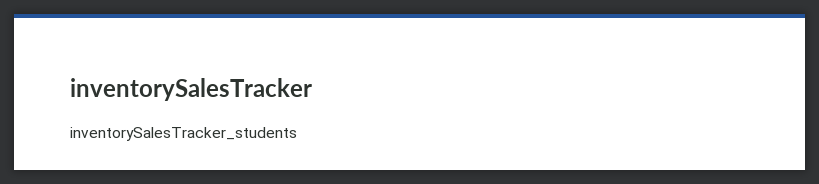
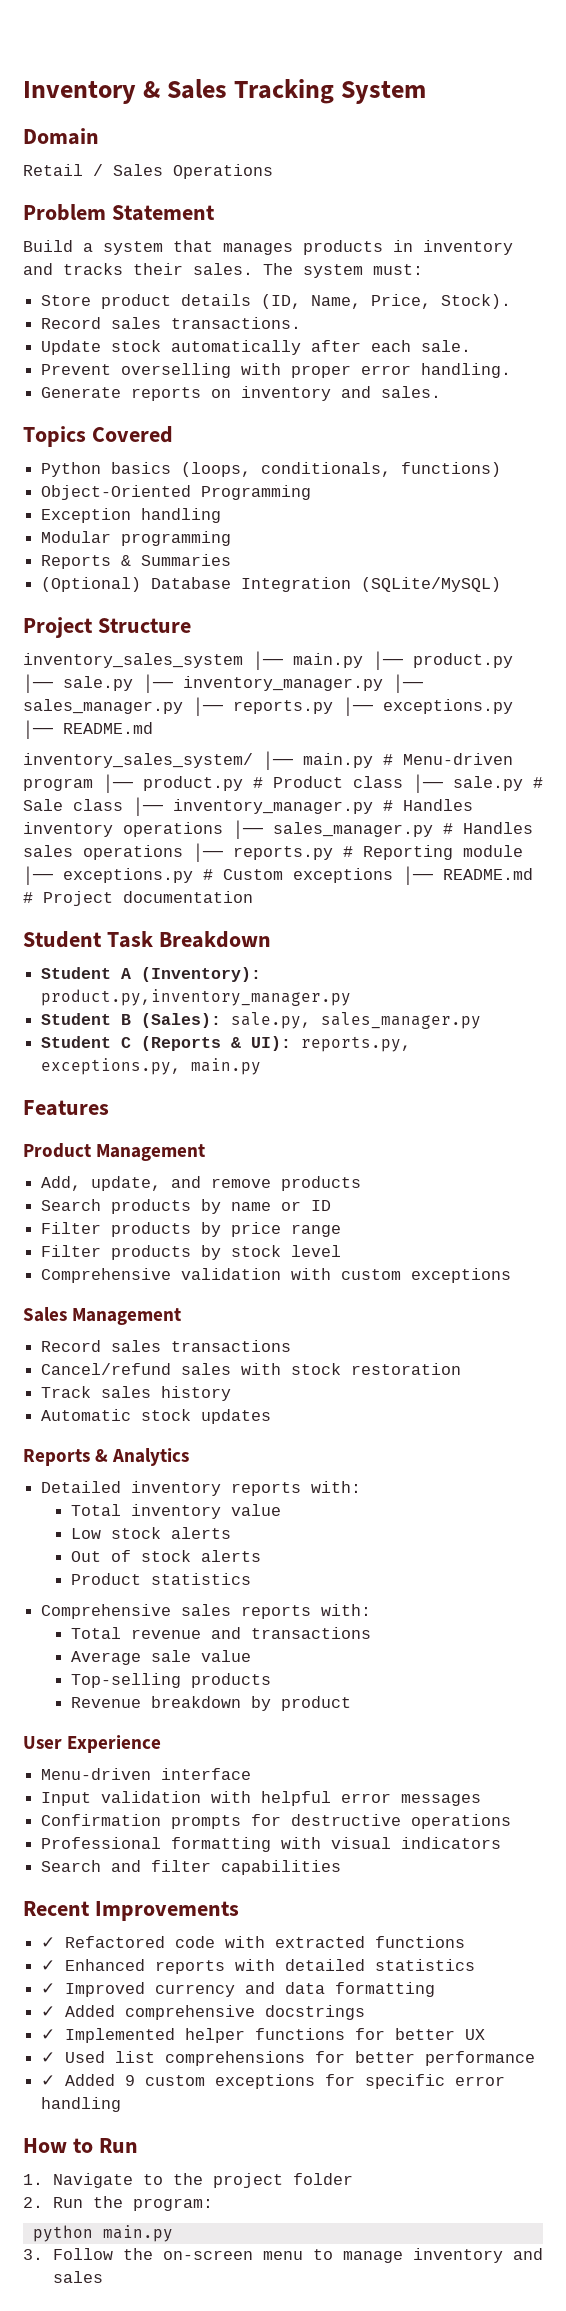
[70,78,312,101] [70,127,297,141] inventorySalesTracker // inventorySalesTracker_students -> [23,79,427,104] [23,128,99,145] [23,164,273,179] [23,204,215,221] [23,240,513,255] [23,263,423,278] [41,294,512,309] [41,317,302,329] [41,340,472,355] [41,363,512,378] [41,386,442,401] [23,426,173,447] [41,462,502,477] [41,485,312,500] [41,508,222,523] [41,531,232,546] [41,554,232,569] [41,577,502,592] [23,617,191,638] [23,651,513,670] [23,674,423,693] [23,697,513,716] [23,720,153,739] [23,751,513,770] [23,774,543,793] [23,797,473,816] [23,820,533,839] [23,843,523,862] [23,866,533,885] [23,891,253,906] [23,931,271,948] [41,967,262,982] [41,989,352,1006] [41,1012,482,1029] [41,1036,412,1052] [41,1058,262,1075] [23,1100,109,1116] [23,1143,206,1161] [41,1176,362,1191] [41,1199,332,1214] [41,1222,342,1237] [41,1245,342,1260] [41,1268,512,1283] [23,1307,182,1325] [41,1340,292,1352] [41,1363,462,1375] [41,1386,232,1401] [41,1409,272,1424] [23,1448,190,1466] [41,1481,362,1496] [70,1504,281,1519] [70,1527,231,1539] [70,1550,261,1562] [70,1573,251,1585] [41,1604,372,1619] [70,1627,371,1639] [70,1650,251,1665] [70,1673,271,1688] [70,1696,351,1711] [23,1735,162,1753] [41,1768,252,1780] [41,1791,482,1806] [41,1814,512,1829] [41,1837,502,1852] [41,1860,342,1875] [23,1901,239,1921] [41,1936,466,1948] [41,1959,476,1974] [41,1982,436,1997] [41,2005,366,2020] [41,2028,486,2043] [41,2051,536,2066] [41,2074,506,2089] [41,2097,122,2112] [23,2138,138,2153] [23,2173,353,2188] [23,2196,213,2211] [32,2225,173,2242] [23,2248,543,2263] [52,2271,103,2283] Inventory & Sales Tracking System // Domain // Retail / Sales Operations // Problem Statement // Build a system that manages products in inventory and tracks their sales. The system must: // Store product details (ID, Name, Price, Stock). // Record sales transactions. // Update stock automatically after each sale. // Prevent overselling with proper error handling. // Generate reports on inventory and sales. // Topics Covered // Python basics (loops, conditionals, functions) // Object-Oriented Programming // Exception handling // Modular programming // Reports & Summaries // (Optional) Database Integration (SQLite/MySQL) // Project Structure // inventory_sales_system │── main.py │── product.py │── sale.py │── inventory_manager.py │── sales_manager.py │── reports.py │── exceptions.py │── README.md // inventory_sales_system/ │── main.py # Menu-driven program │── product.py # Product class │── sale.py # Sale class │── inventory_manager.py # Handles inventory operations │── sales_manager.py # Handles sales operations │── reports.py # Reporting module │── exceptions.py # Custom exceptions │── README.md # Project documentation // Student Task Breakdown // Student A (Inventory): product.py,inventory_manager.py // Student B (Sales): sale.py, sales_manager.py // Student C (Reports & UI): reports.py, exceptions.py, main.py // Features // Product Management // Add, update, and remove products // Search products by name or ID // Filter products by price range // Filter products by stock level // Comprehensive validation with custom exceptions // Sales Management // Record sales transactions // Cancel/refund sales with stock restoration // Track sales history // Automatic stock updates // Reports & Analytics // Detailed inventory reports with: // Total inventory value // Low stock alerts // Out of stock alerts // Product statistics // Comprehensive sales reports with: // Total revenue and transactions // Average sale value // Top-selling products // Revenue breakdown by product // User Experience // Menu-driven interface // Input validation with helpful error messages // Confirmation prompts for destructive operations // Professional formatting with visual indicators // Search and filter capabilities // Recent Improvements // ✓ Refactored code with extracted functions // ✓ Enhanced reports with detailed statistics // ✓ Improved currency and data formatting // ✓ Added comprehensive docstrings // ✓ Implemented helper functions for better UX // ✓ Used list comprehensions for better performance // ✓ Added 9 custom exceptions for specific error handling // How to Run // 1. Navigate to the project folder // 2. Run the program: // python main.py // 3. Follow the on-screen menu to manage inventory and sales

